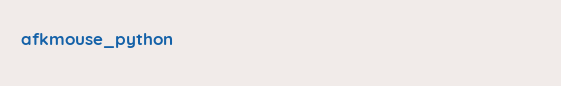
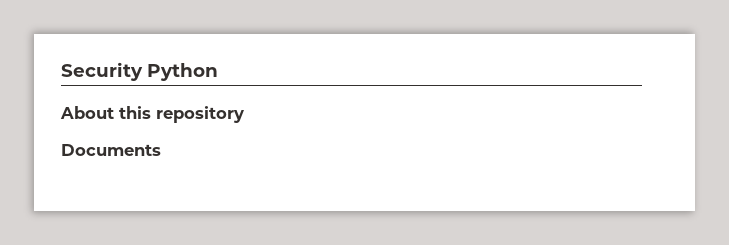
[21,33,173,48] afkmouse_python -> [61,62,218,81] [60,106,244,123] [61,144,161,156] Security Python // About this repository // Documents

